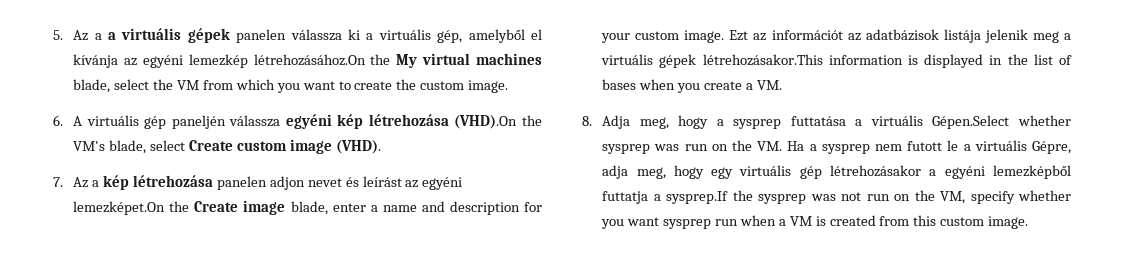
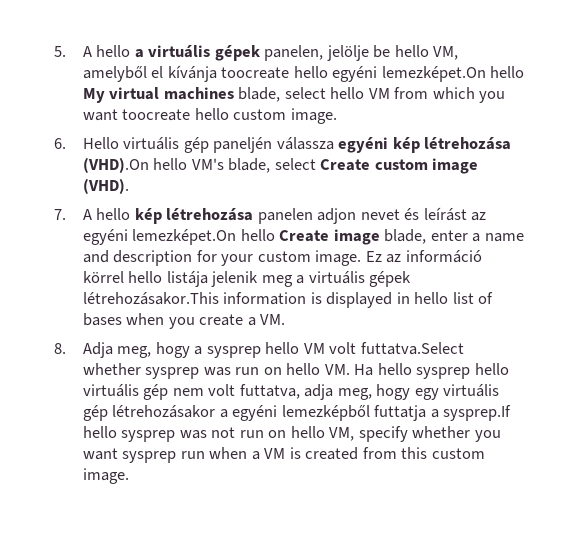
[73,28,542,43] [73,54,391,68] Az a a virtuális gépek panelen válassza ki a virtuális gép, amelyből el kívánja az egyéni lemezkép létrehozásához.On the -> [83,45,459,61] [83,65,525,82] A hello a virtuális gépek panelen, jelölje be hello VM, amelyből el kívánja toocreate hello egyéni lemezképet.On hello
[153,79,174,90] the -> [330,87,365,99] hello
[338,79,417,90] to create the -> [122,108,229,121] toocreate hello
[73,116,83,126] A -> [83,137,120,149] Hello
[522,115,542,126] the -> [153,158,188,170] hello
[73,177,100,188] Az a -> [83,208,131,220] A hello
[169,201,190,212] the -> [240,229,275,241] hello
[729,29,939,41] Ezt az információt az adatbázisok -> [365,250,482,263] [83,271,163,283] Ez az információ körrel hello
[1007,54,1028,65] the -> [414,292,449,304] hello
[790,115,1010,129] futtatása a virtuális Gépen.Select -> [265,342,464,355] hello VM volt futtatva.Select
[731,140,752,151] the -> [286,363,321,375] hello
[809,140,1071,154] a sysprep nem futott le a virtuális Gépre, -> [377,363,509,379] [83,384,300,400] hello sysprep hello virtuális gép nem volt futtatva,
[732,190,753,201] the -> [83,426,118,438] hello
[914,190,935,201] the -> [290,426,325,438] hello

